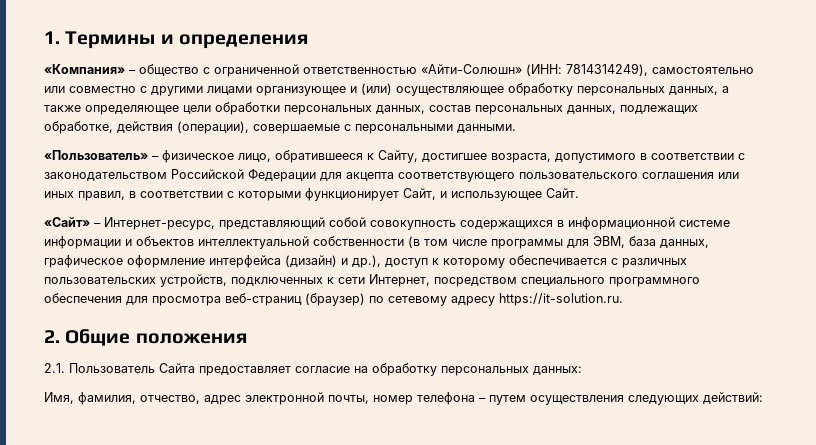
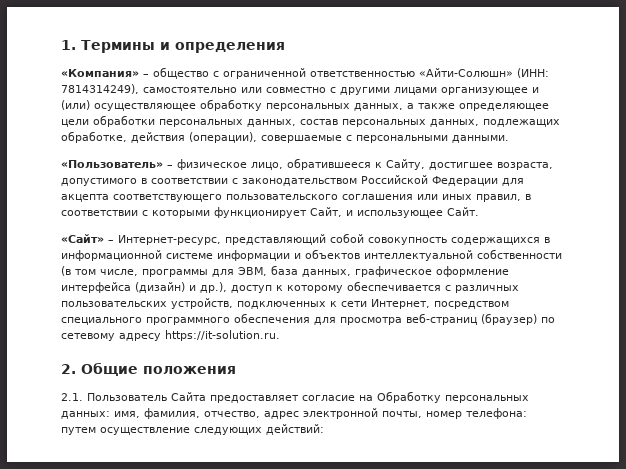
[452,239,487,246] числе -> [100,269,138,276] числе,
[372,363,437,376] обработку -> [377,391,441,403] Обработку
[44,392,74,404] // Имя, -> [114,411,140,418] имя,
[417,392,624,405] телефона – путем осуществления -> [466,408,527,419] [61,427,190,435] телефона: путем осуществление

